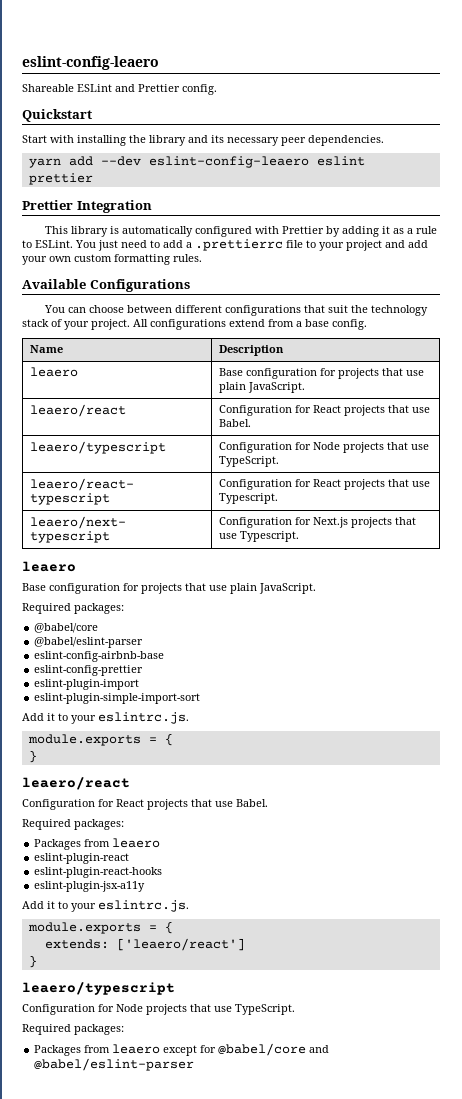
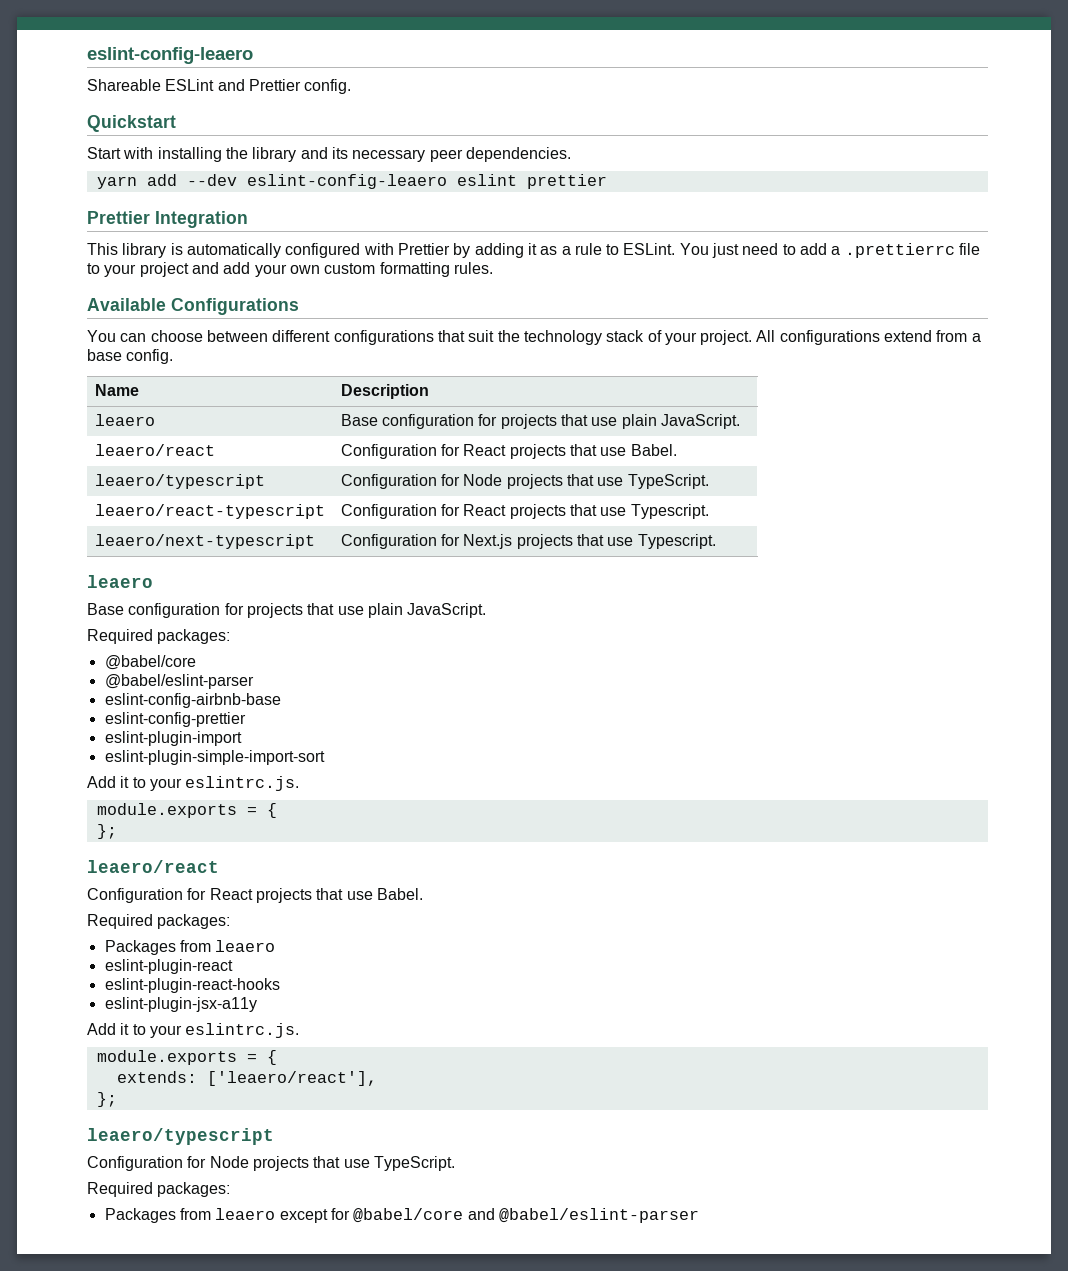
[28,750,37,763] } -> [96,824,117,839] };
[116,938,245,951] [28,955,37,968] ['leaero/react'] // } -> [206,1071,377,1086] [96,1092,117,1107] ['leaero/react'], // };

